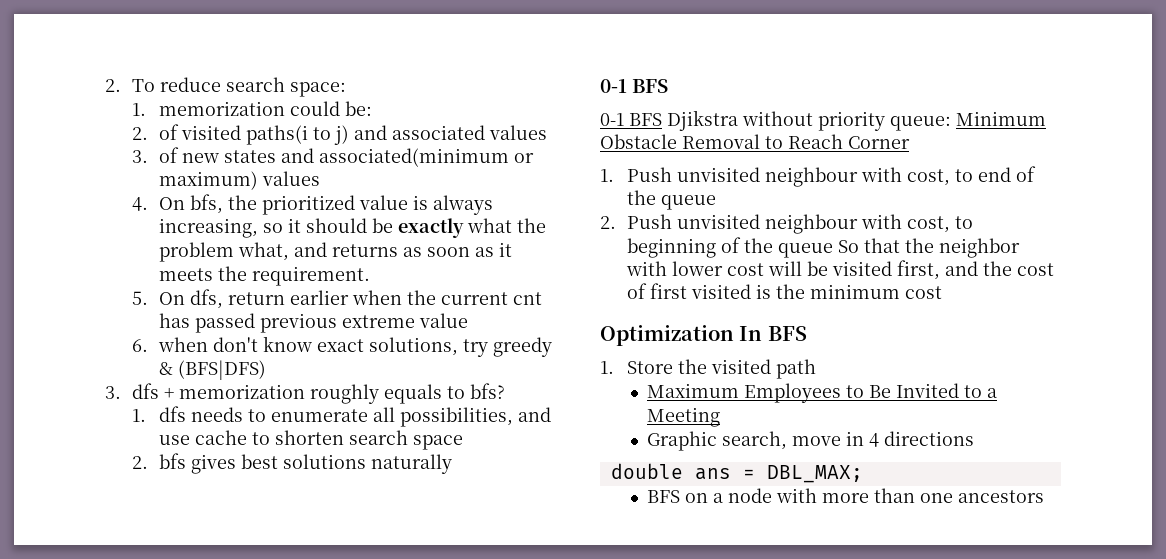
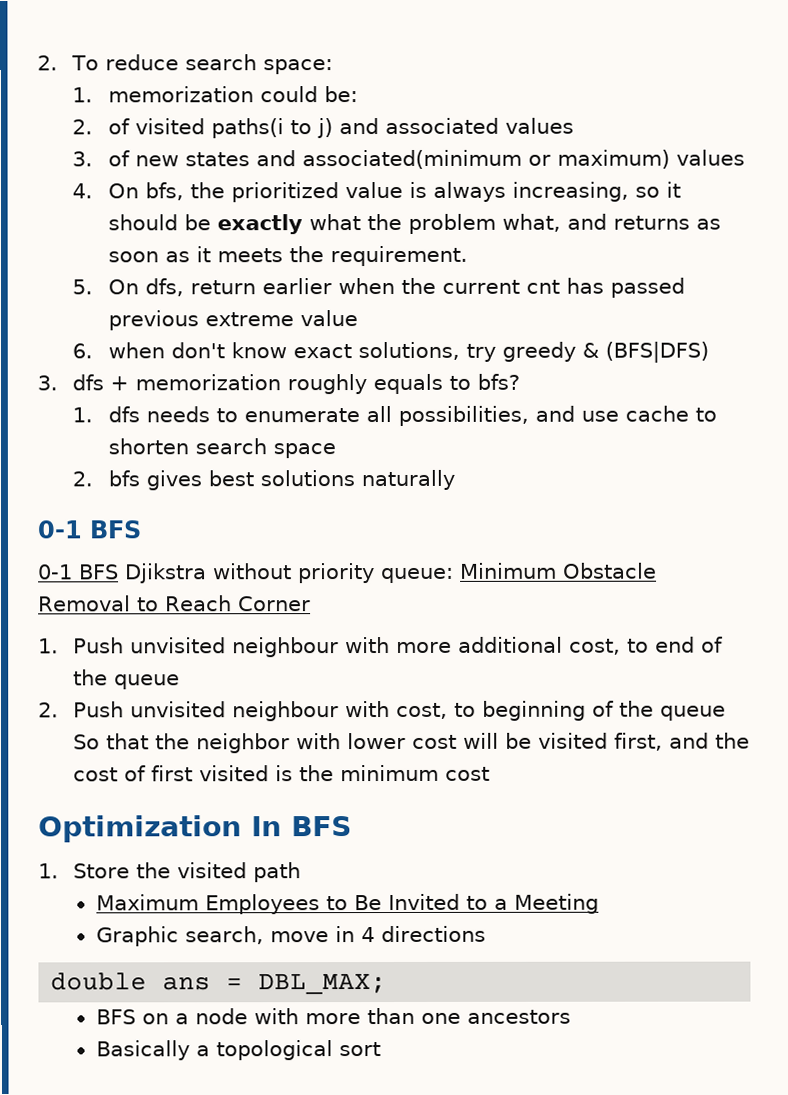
(902, 174) none -> [396,636,564,653] more additional
(1044, 496) none -> [95,1040,381,1061] // Basically a topological sort

